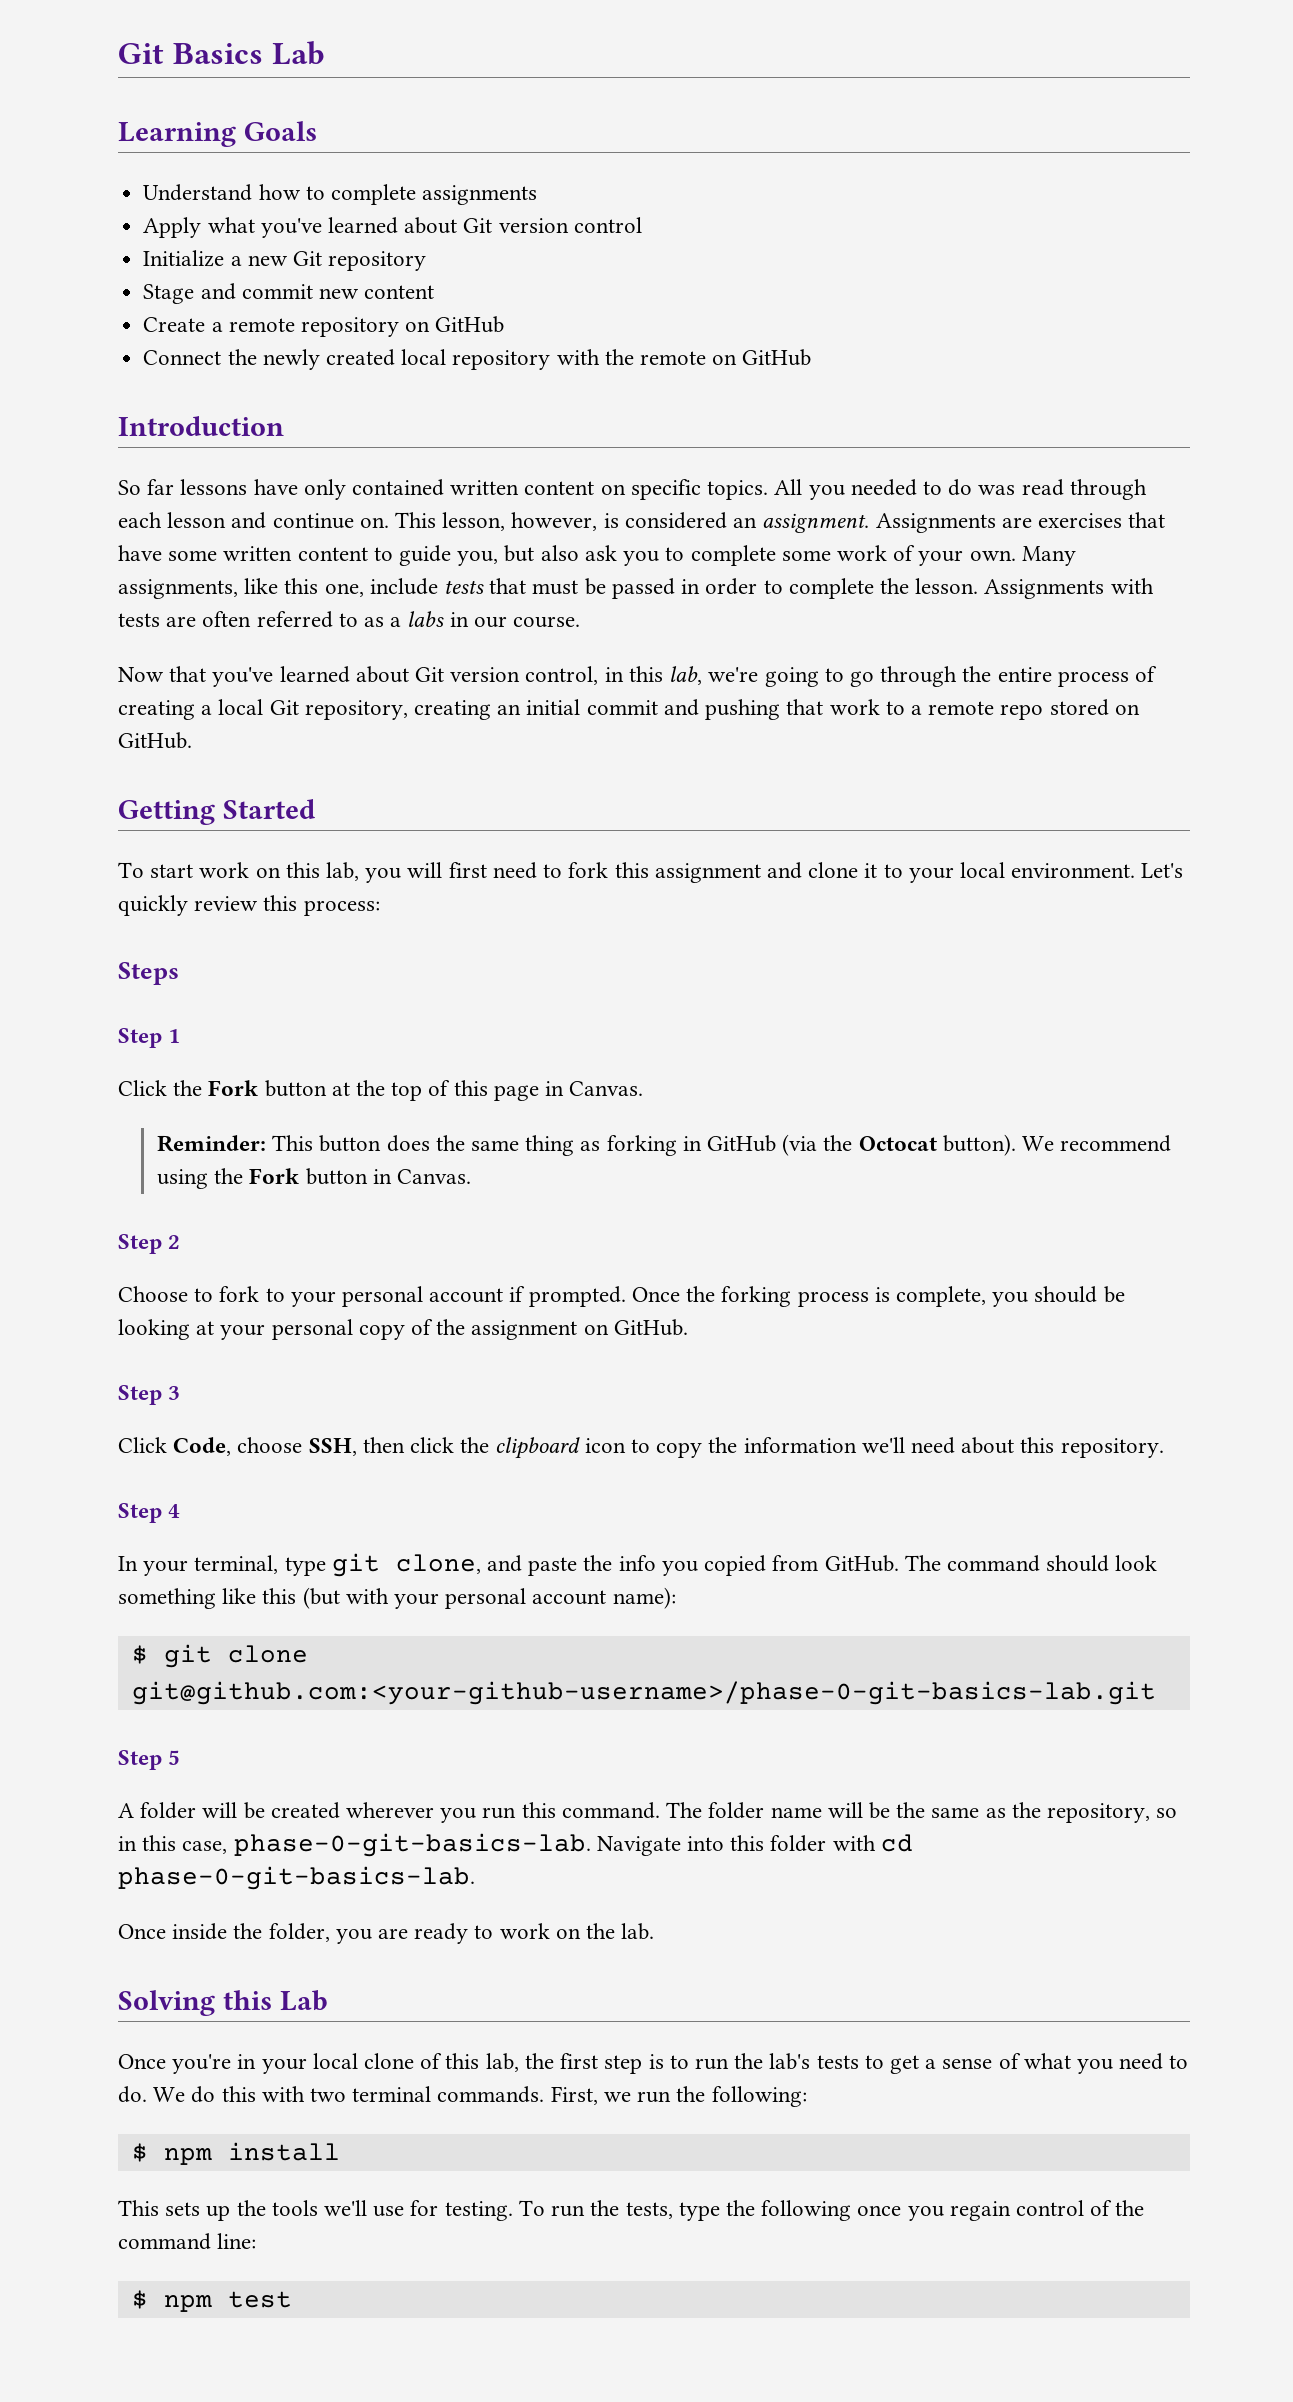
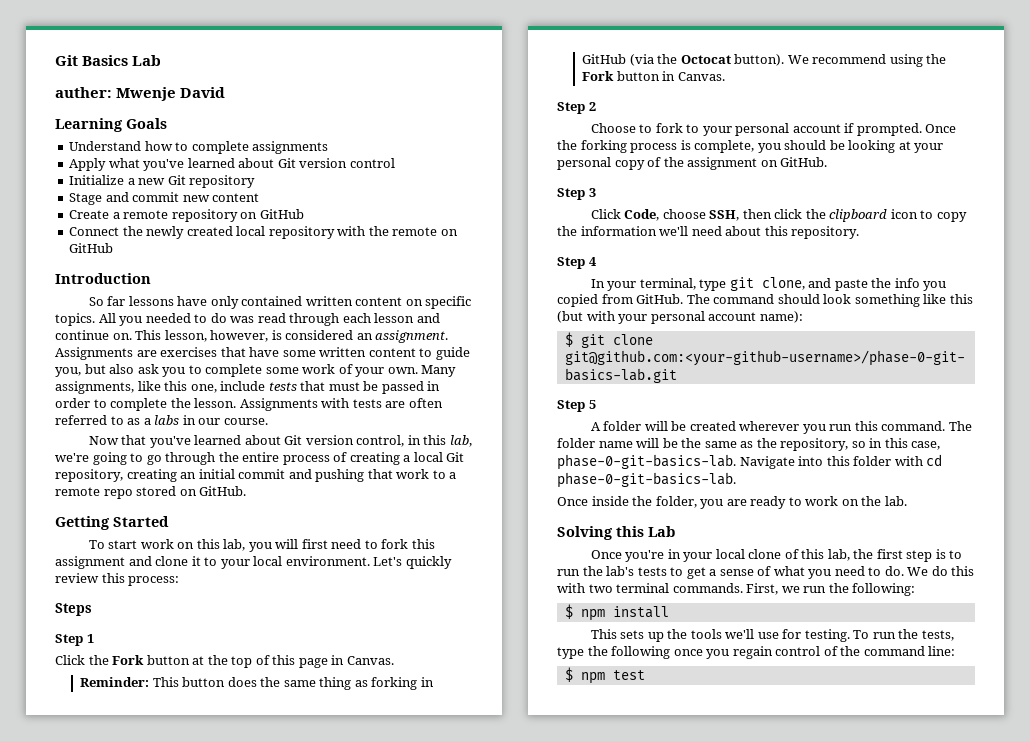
(325, 53) none -> [55,87,226,101] // auther: Mwenje David

